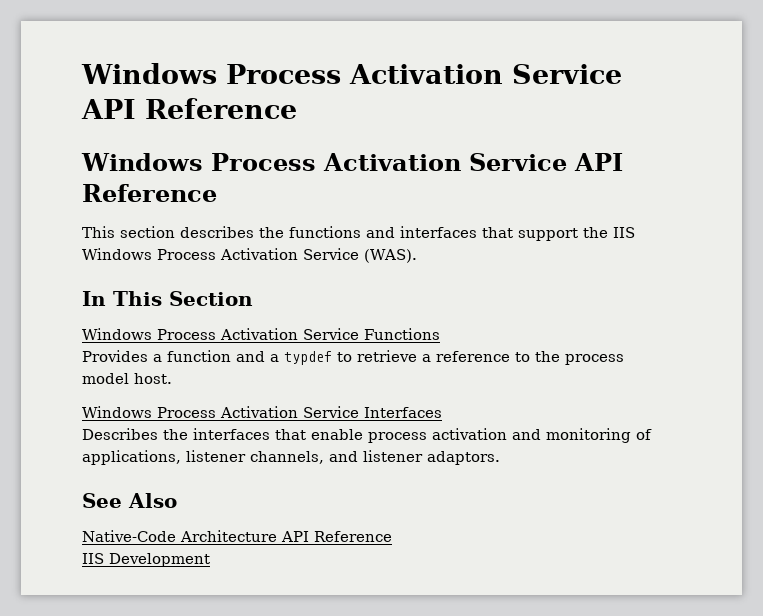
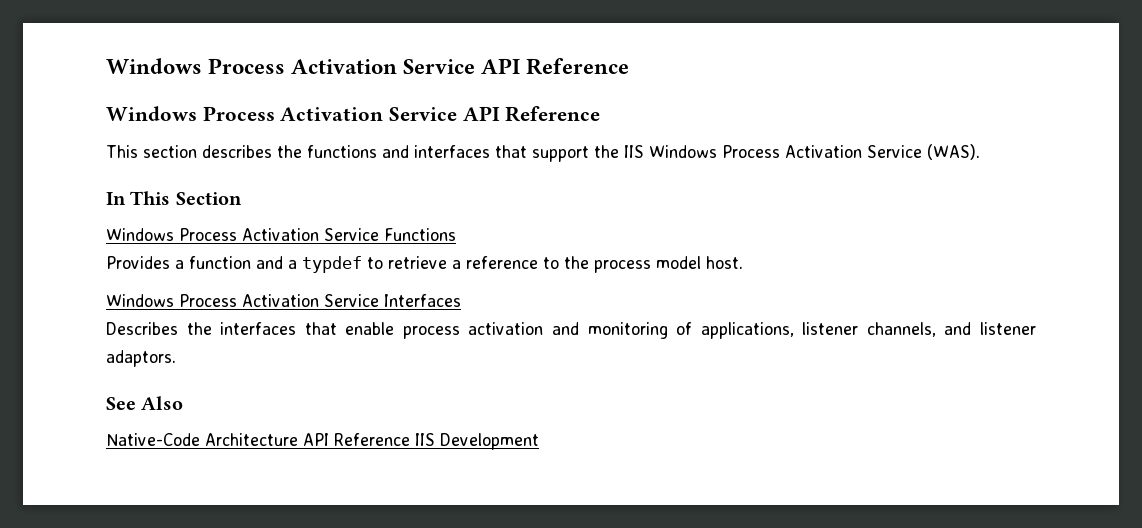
(392, 536) // -> (410, 439) none

